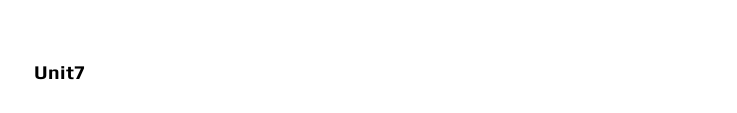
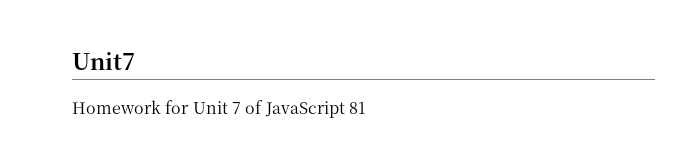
(85, 73) none -> [72,100,366,118] // Homework for Unit 7 of JavaScript 81

